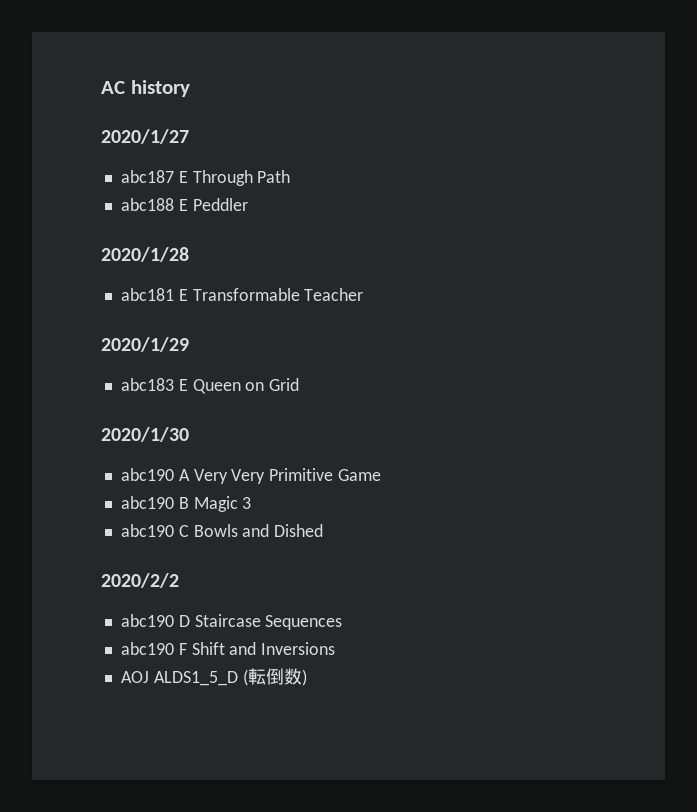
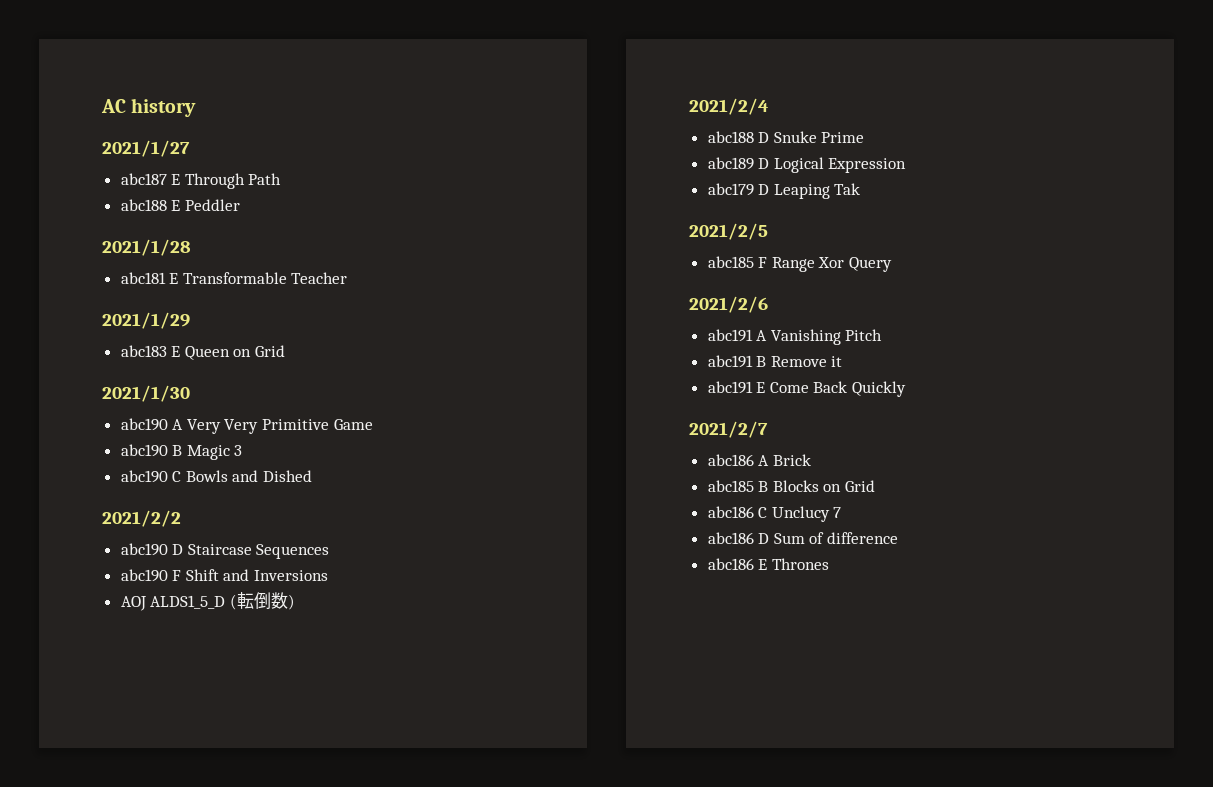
[101,129,189,144] 2020/1/27 -> [102,140,190,157] 2021/1/27
[101,247,189,262] 2020/1/28 -> [102,239,191,256] 2021/1/28
[101,337,189,352] 2020/1/29 -> [102,312,190,329] 2021/1/29
[101,427,189,442] 2020/1/30 -> [102,385,190,402] 2021/1/30
[101,573,179,588] 2020/2/2 -> [102,510,181,527] 2021/2/2
(307, 677) none -> [689,98,769,115] [707,131,865,143] [707,157,907,173] [707,183,861,199] [689,223,768,240] [707,256,893,272] [689,296,768,313] [707,329,883,345] [707,355,843,368] [707,381,907,397] [689,421,768,438] [707,454,811,466] [707,480,876,492] [707,506,842,522] [707,532,899,544] [707,558,829,570] // 2021/2/4 // abc188 D Snuke Prime // abc189 D Logical Expression // abc179 D Leaping Tak // 2021/2/5 // abc185 F Range Xor Query // 2021/2/6 // abc191 A Vanishing Pitch // abc191 B Remove it // abc191 E Come Back Quickly // 2021/2/7 // abc186 A Brick // abc185 B Blocks on Grid // abc186 C Unclucy 7 // abc186 D Sum of difference // abc186 E Thrones

